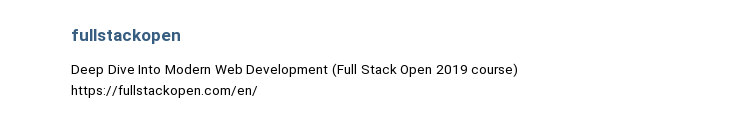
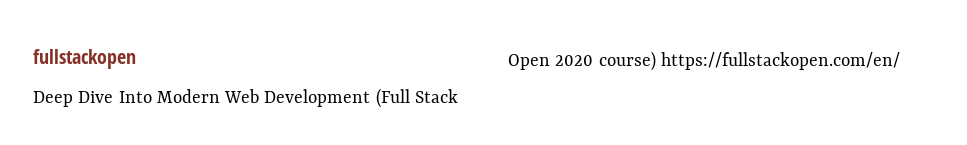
[435,65,468,74] 2019 -> [555,55,594,66] 2020

